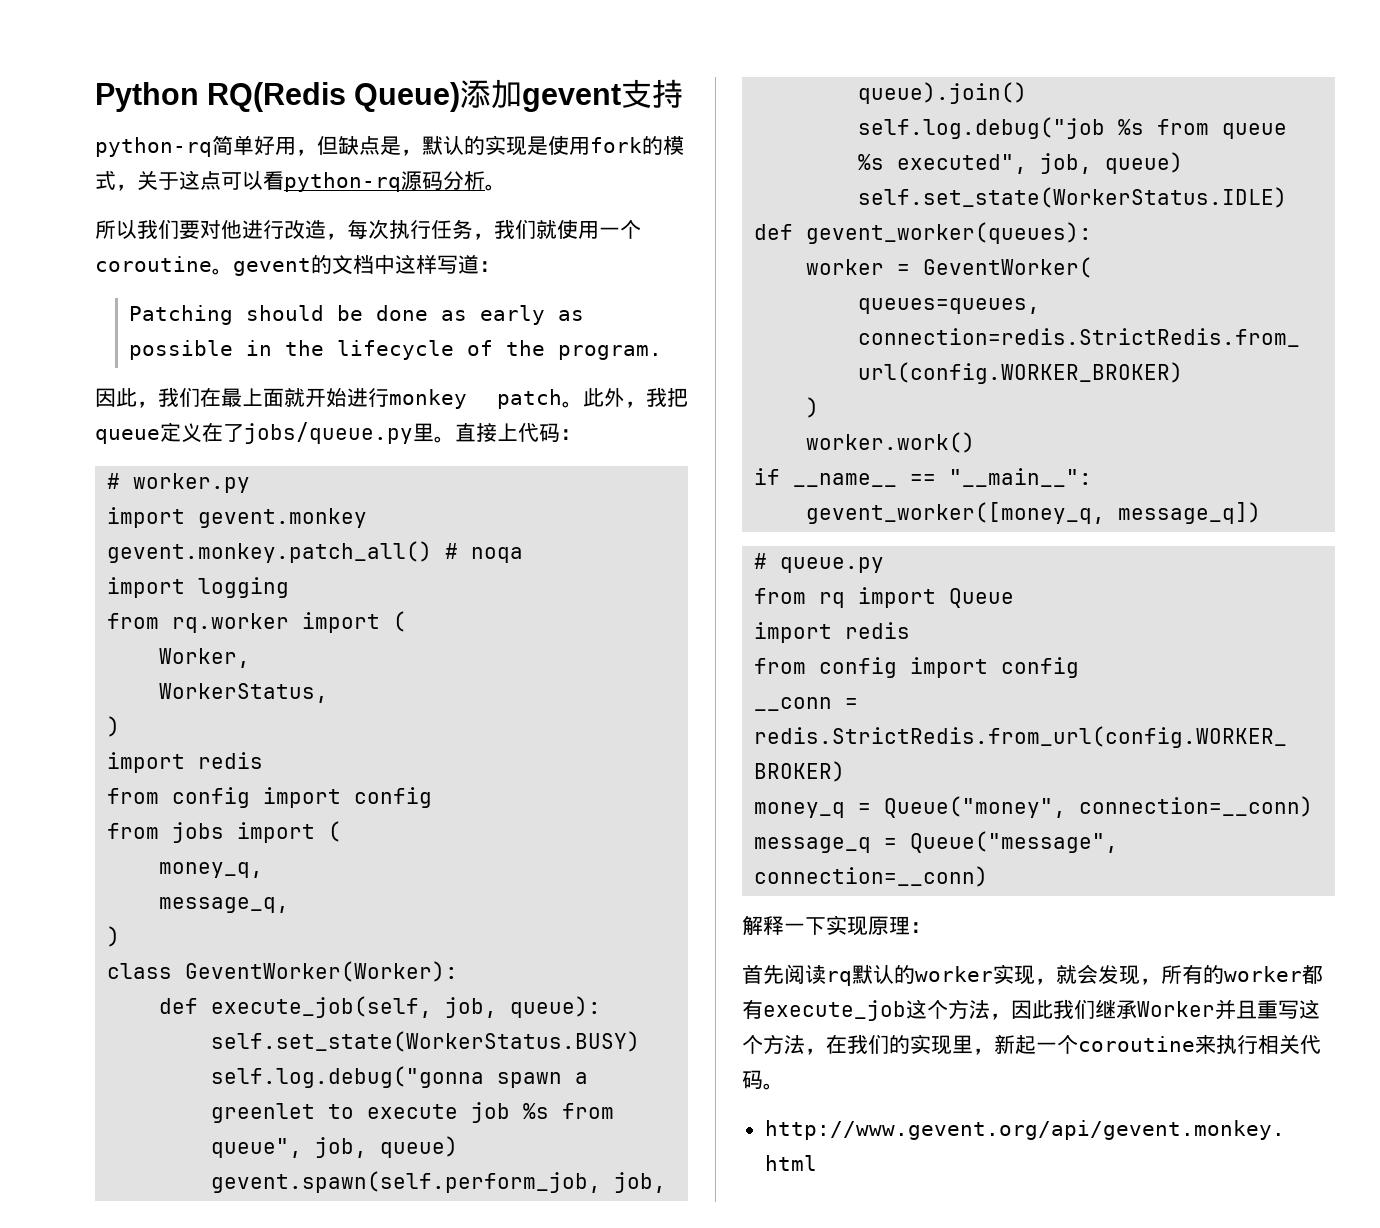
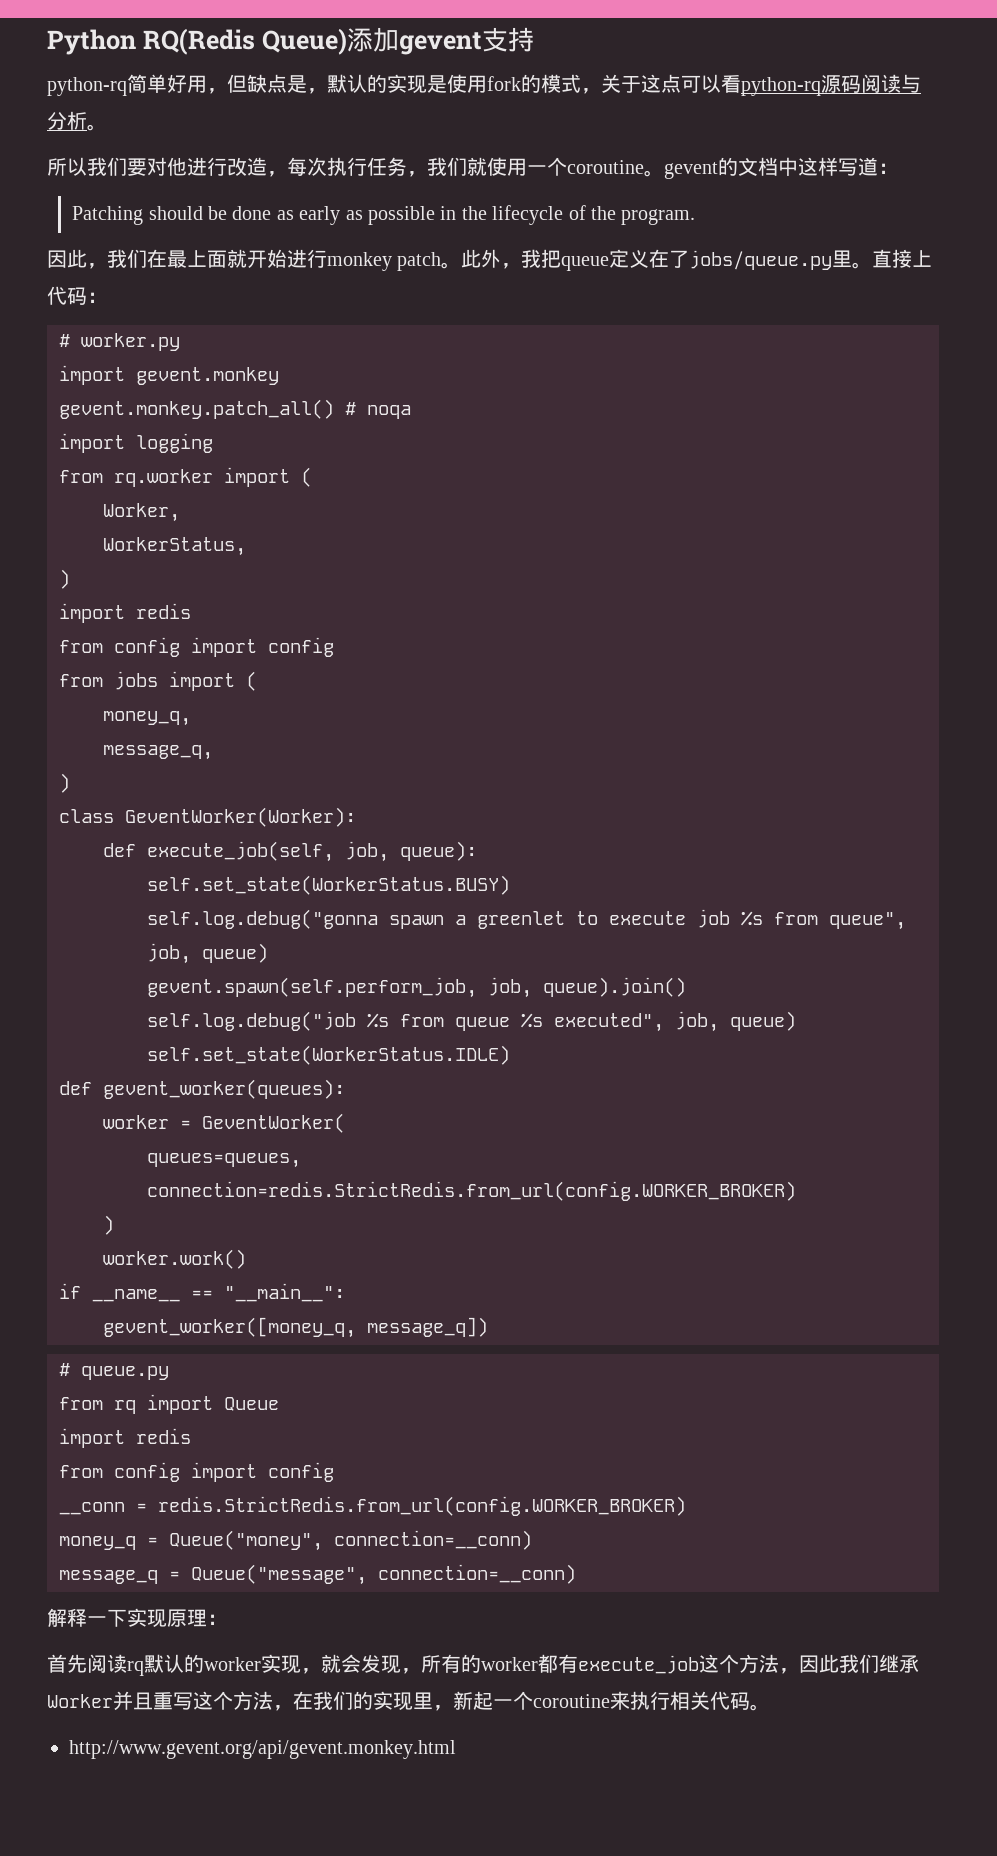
(443, 180) none -> [861,74,921,93] 阅读与

